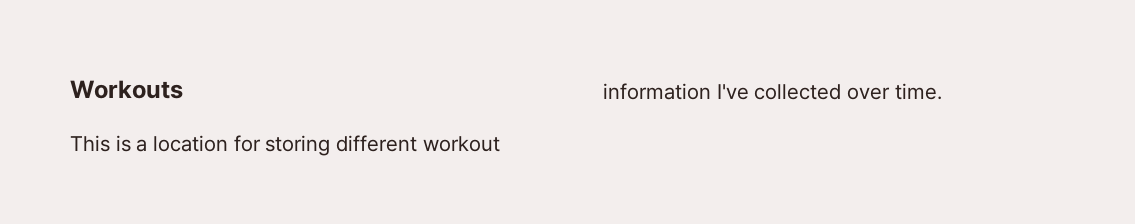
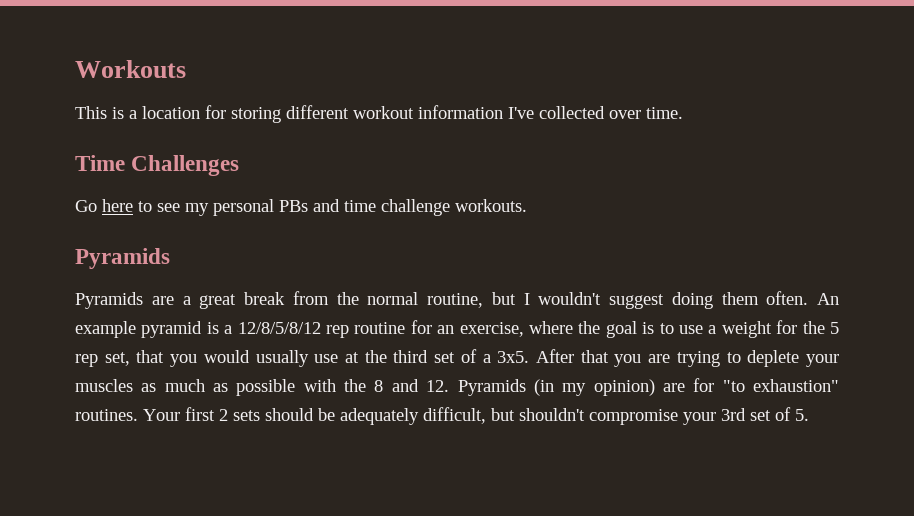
(942, 91) none -> [75,155,240,176] [75,199,527,216] [75,248,170,269] [75,291,839,309] [75,320,839,338] [75,349,839,367] [75,378,840,396] [75,407,809,425] // Time Challenges // Go here to see my personal PBs and time challenge workouts. // Pyramids // Pyramids are a great break from the normal routine, but I wouldn't suggest doing them often. An example pyramid is a 12/8/5/8/12 rep routine for an exercise, where the goal is to use a weight for the 5 rep set, that you would usually use at the third set of a 3x5. After that you are trying to deplete your muscles as much as possible with the 8 and 12. Pyramids (in my opinion) are for "to exhaustion" routines. Your first 2 sets should be adequately difficult, but shouldn't compromise your 3rd set of 5.

